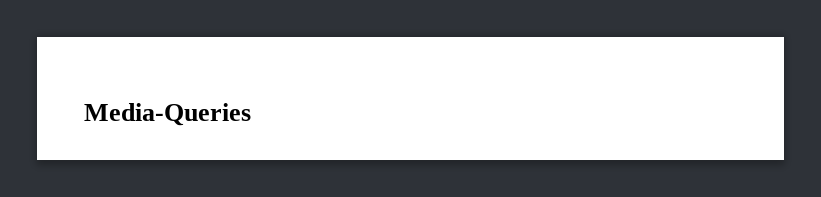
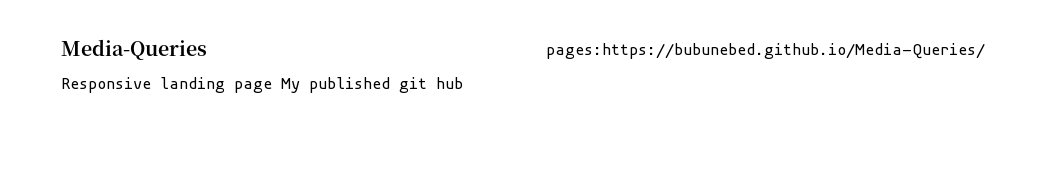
(251, 114) none -> [61,77,463,93] [546,43,985,59] // Responsive landing page My published git hub pages:https://bubunebed.github.io/Media-Queries/

